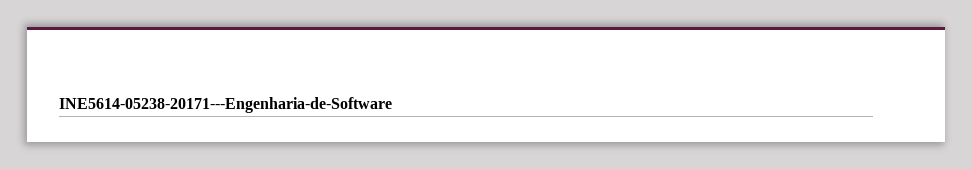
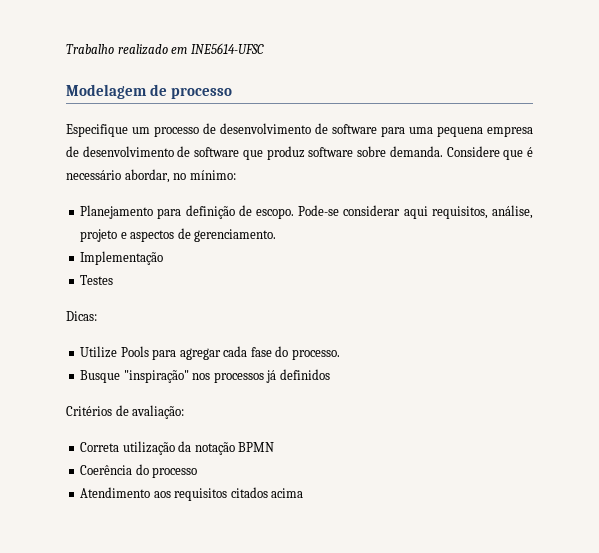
[59,97,392,113] INE5614-05238-20171---Engenharia-de-Software -> [66,43,264,55] [66,84,233,99] [66,123,533,137] [66,146,533,160] [66,169,236,183] [80,205,533,219] [80,228,277,242] [80,251,164,265] [80,275,114,285] [66,311,97,321] [80,346,340,360] [80,369,330,383] [66,405,185,419] [80,441,275,455] [80,464,198,478] [80,487,304,501] Trabalho realizado em INE5614-UFSC // Modelagem de processo // Especifique um processo de desenvolvimento de software para uma pequena empresa de desenvolvimento de software que produz software sobre demanda. Considere que é necessário abordar, no mínimo: // Planejamento para definição de escopo. Pode-se considerar aqui requisitos, análise, projeto e aspectos de gerenciamento. // Implementação // Testes // Dicas: // Utilize Pools para agregar cada fase do processo. // Busque "inspiração" nos processos já definidos // Critérios de avaliação: // Correta utilização da notação BPMN // Coerência do processo // Atendimento aos requisitos citados acima

